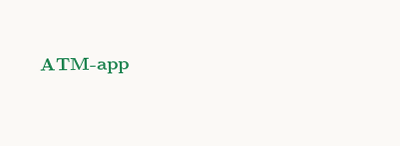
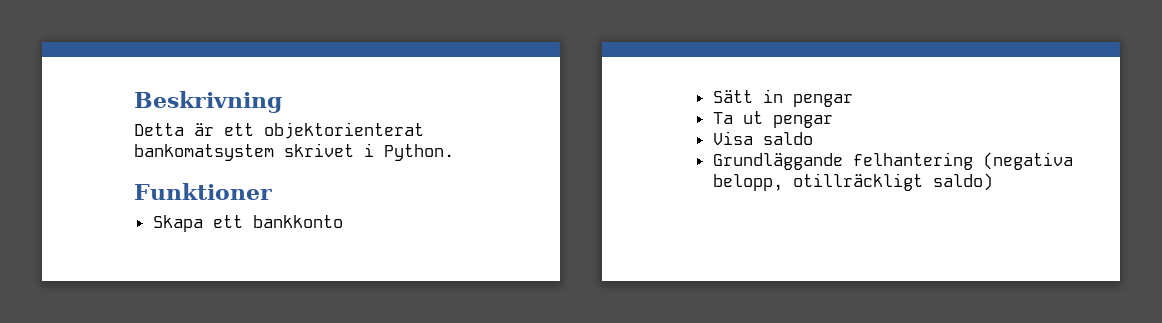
[39,56,129,75] ATM-app -> [134,91,282,113] [134,122,424,139] [134,143,454,161] [134,183,272,200] [152,215,343,232] [712,89,853,107] [712,111,833,128] [712,131,813,145] [712,152,1073,170] [712,173,993,191] Beskrivning // Detta är ett objektorienterat bankomatsystem skrivet i Python. // Funktioner // Skapa ett bankkonto // Sätt in pengar // Ta ut pengar // Visa saldo // Grundläggande felhantering (negativa belopp, otillräckligt saldo)

